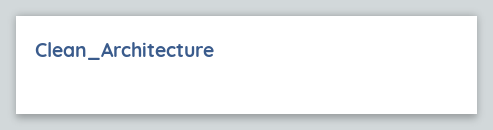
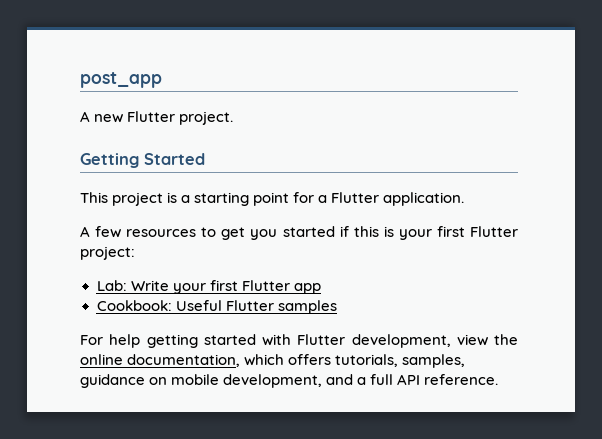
[35,42,214,60] Clean_Architecture -> [80,72,162,88] [80,111,234,125] [80,153,205,168] [80,192,465,206] [80,226,518,240] [80,246,135,260] [96,280,321,294] [96,300,337,314] [80,334,518,348] [80,354,466,368] [80,374,499,388] post_app // A new Flutter project. // Getting Started // This project is a starting point for a Flutter application. // A few resources to get you started if this is your first Flutter project: // Lab: Write your first Flutter app // Cookbook: Useful Flutter samples // For help getting started with Flutter development, view the online documentation, which offers tutorials, samples, guidance on mobile development, and a full API reference.

